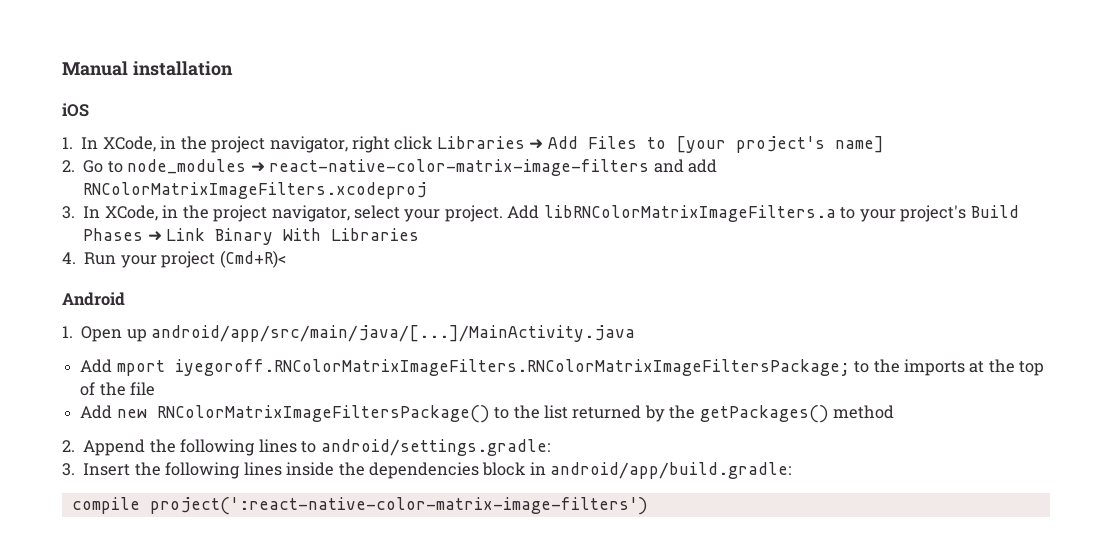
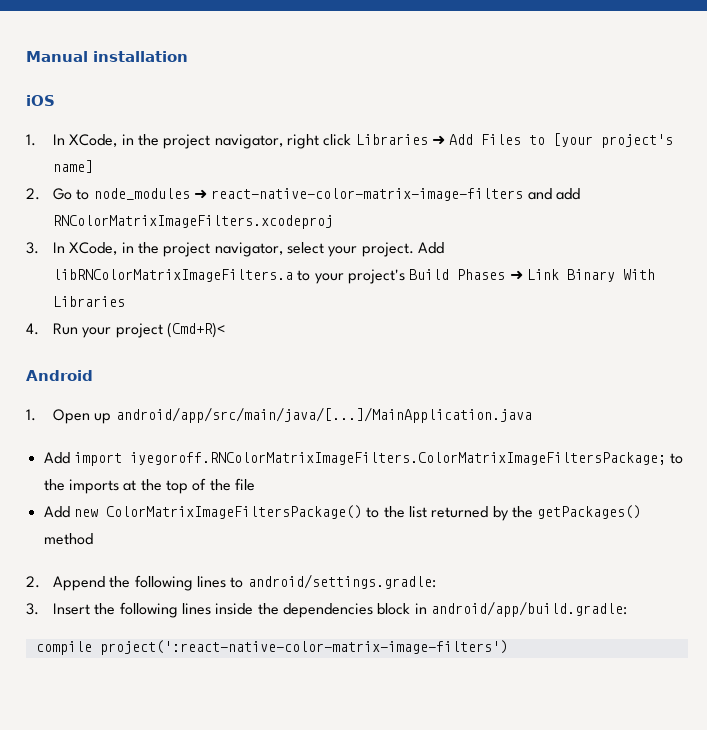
[151,325,636,342] [80,359,850,376] android/app/src/main/java/[...]/MainActivity.java // Add mport iyegoroff.RNColorMatrixImageFilters.RNColorMatrixImageFiltersPackage; -> [115,407,532,423] [43,452,666,466] android/app/src/main/java/[...]/MainApplication.java // Add import iyegoroff.RNColorMatrixImageFilters.ColorMatrixImageFiltersPackage;
[156,405,490,423] RNColorMatrixImageFiltersPackage() -> [105,505,362,519] ColorMatrixImageFiltersPackage()

